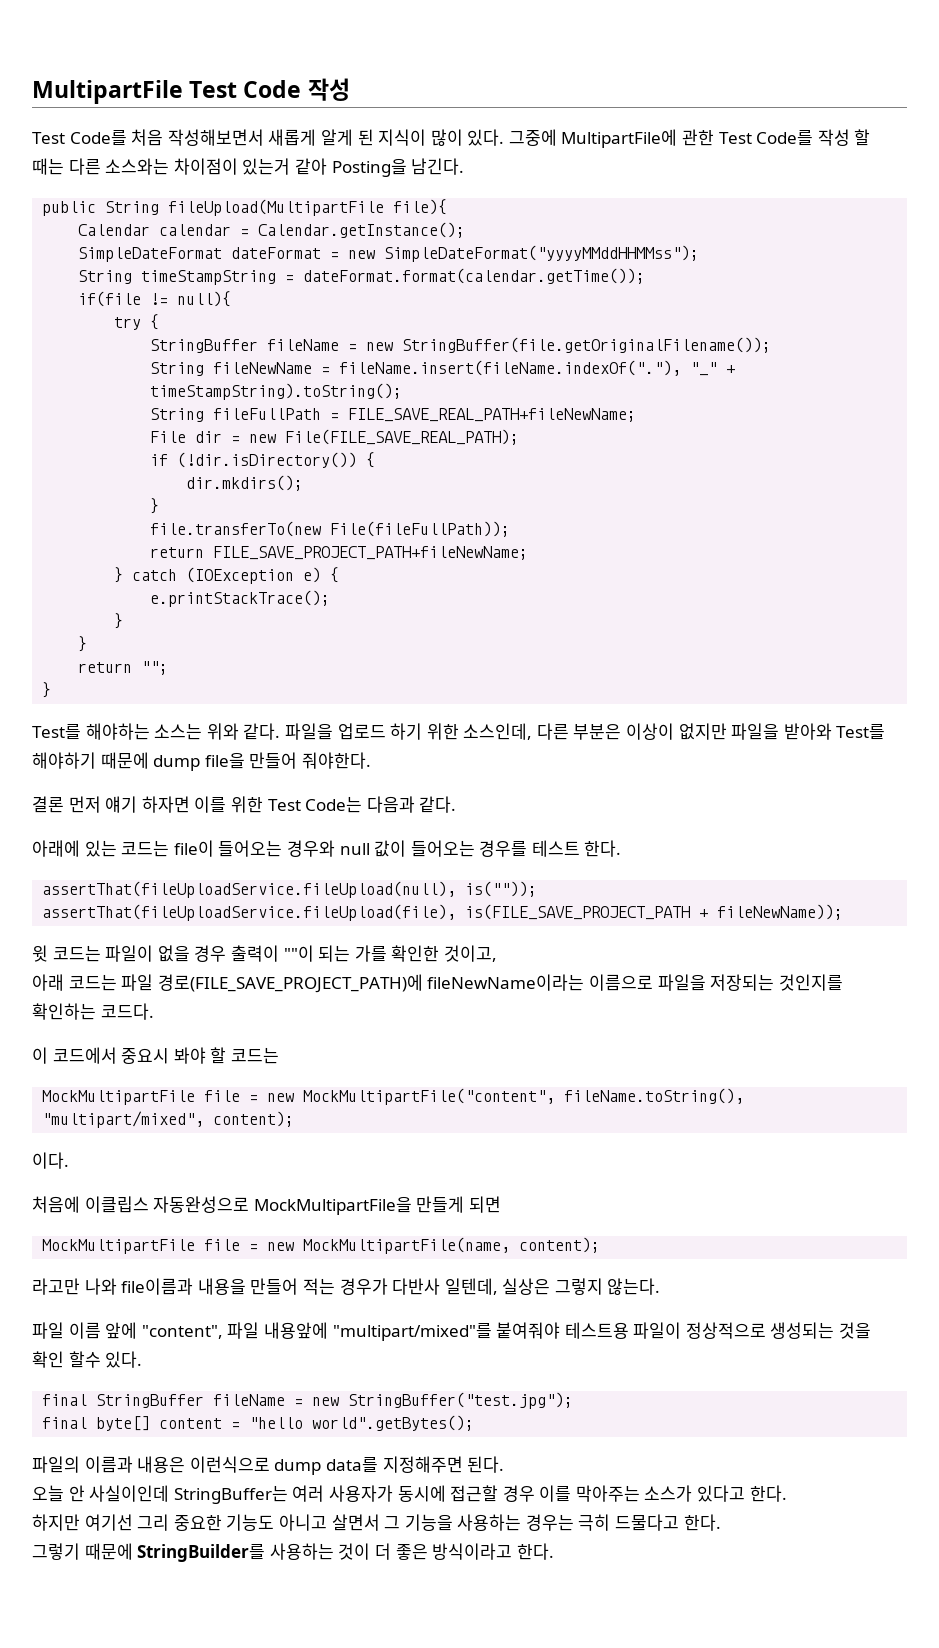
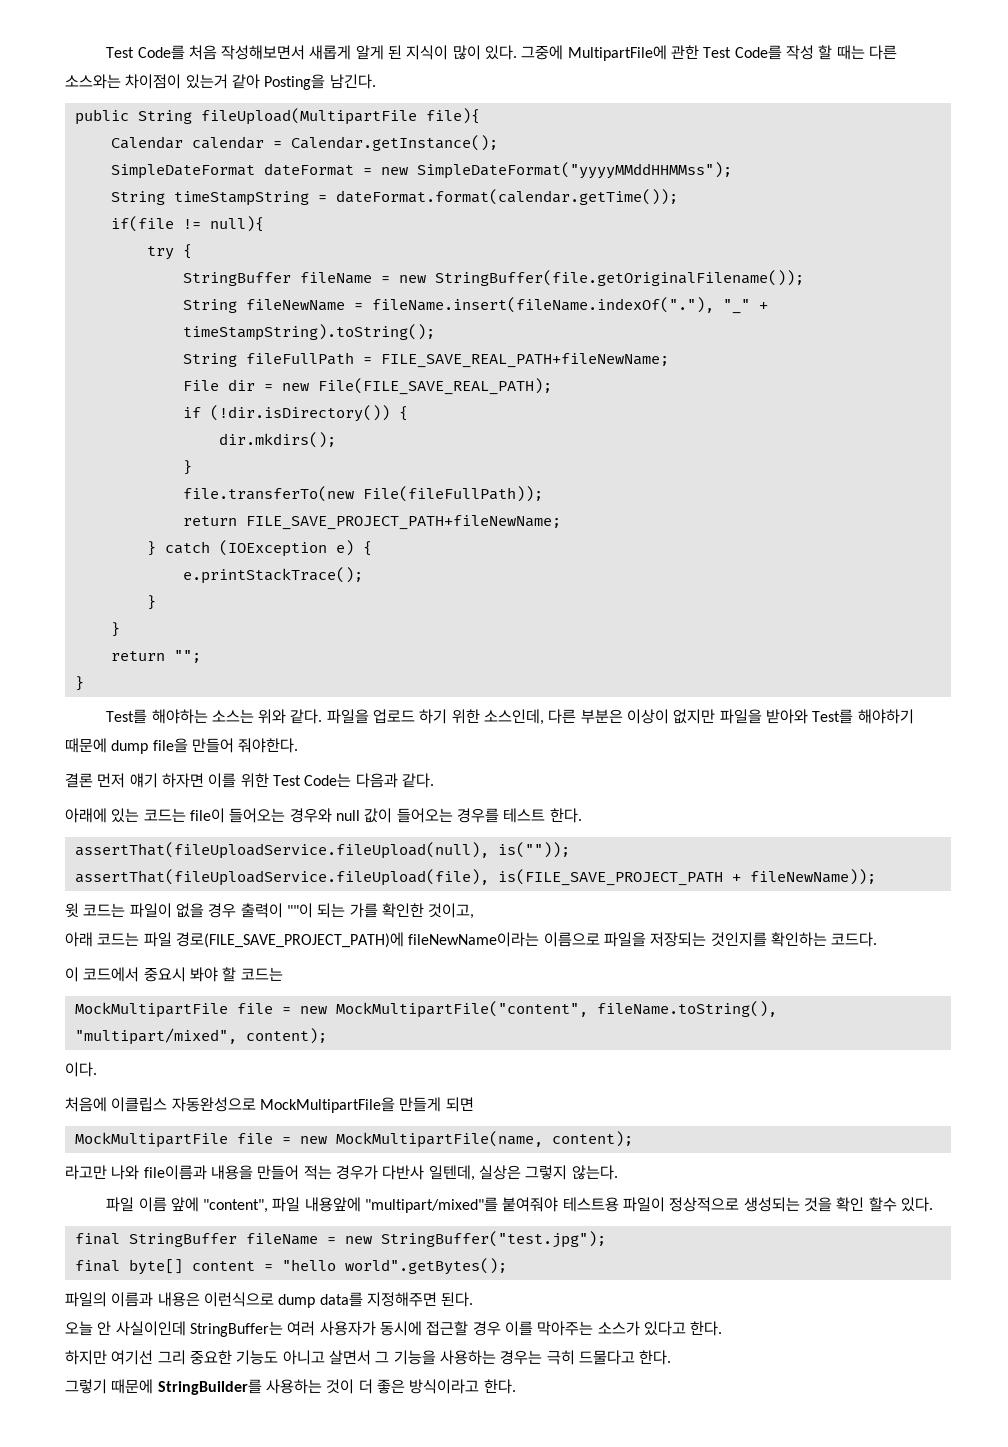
[32,78,350,104] MultipartFile Test Code 작성 // -> (106, 52) none

